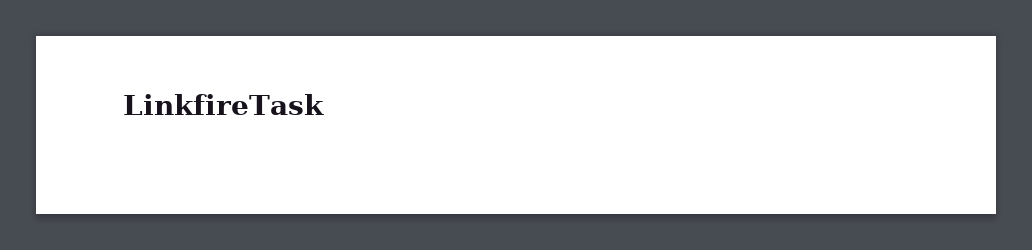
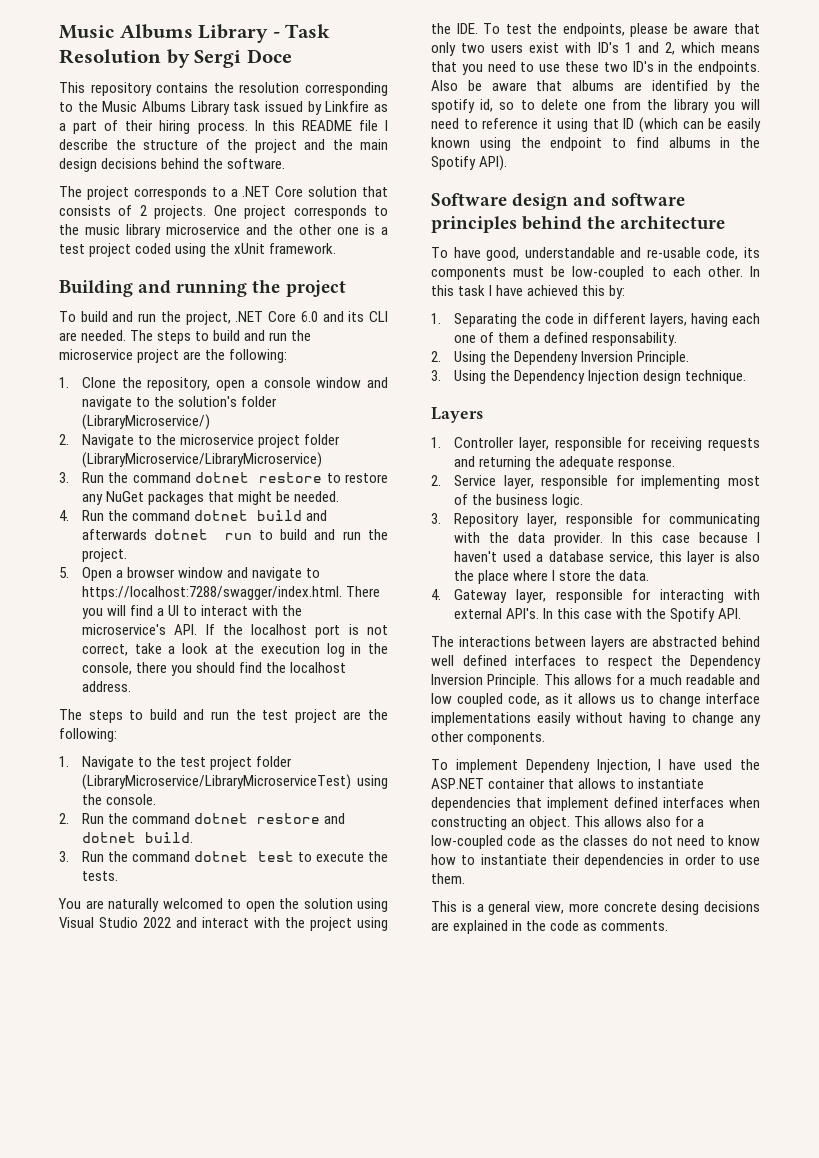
[123,94,324,115] LinkfireTask -> [59,24,331,43] [59,49,292,68] [59,82,388,96] [59,101,388,115] [59,120,388,134] [59,139,388,153] [59,158,286,172] [59,186,388,200] [59,205,388,219] [59,224,388,238] [59,243,337,257] [59,280,346,297] [59,311,388,325] [59,330,312,344] [59,349,288,363] [59,377,389,391] [82,396,278,410] [82,414,211,430] [59,434,341,448] [82,452,323,468] [59,472,389,483] [82,491,340,505] [59,510,328,521] [82,529,388,540] [82,548,128,562] [59,567,321,581] [82,586,381,600] [82,605,303,619] [82,624,388,638] [82,643,389,657] [82,662,347,676] [82,681,132,692] [59,709,388,723] [59,728,117,742] [59,756,293,770] [82,774,388,790] [82,794,157,805] [59,813,346,824] [82,832,194,843] [59,851,388,862] [82,871,119,881] [58,898,388,912] [59,917,388,931] [431,23,760,37] [431,42,760,56] [431,61,760,75] [431,80,760,94] [431,99,760,113] [431,117,761,133] [431,137,760,151] [431,155,508,171] [431,193,686,210] [431,216,726,233] [431,247,760,261] [431,266,760,280] [431,285,626,299] [431,313,760,327] [454,332,678,346] [431,351,690,365] [431,370,747,384] [431,407,483,423] [431,437,760,451] [454,456,676,470] [431,475,760,489] [454,494,584,508] [431,513,760,527] [454,532,760,546] [454,551,760,565] [454,570,650,584] [431,589,760,603] [454,608,742,622] [431,636,760,650] [431,655,761,669] [431,674,760,688] [431,693,760,707] [431,712,761,726] [431,731,546,745] [431,759,761,773] [431,778,705,789] [431,797,760,811] [431,816,705,830] [431,835,760,849] [431,854,760,868] [431,873,465,884] [431,901,760,915] [431,920,669,934] Music Albums Library - Task Resolution by Sergi Doce // This repository contains the resolution corresponding to the Music Albums Library task issued by Linkfire as a part of their hiring process. In this README file I describe the structure of the project and the main design decisions behind the software. // The project corresponds to a .NET Core solution that consists of 2 projects. One project corresponds to the music library microservice and the other one is a test project coded using the xUnit framework. // Building and running the project // To build and run the project, .NET Core 6.0 and its CLI are needed. The steps to build and run the microservice project are the following: // 1. Clone the repository, open a console window and navigate to the solution's folder (LibraryMicroservice/) // 2. Navigate to the microservice project folder (LibraryMicroservice/LibraryMicroservice) // 3. Run the command dotnet restore to restore any NuGet packages that might be needed. // 4. Run the command dotnet build and afterwards dotnet run to build and run the project. // 5. Open a browser window and navigate to https://localhost:7288/swagger/index.html. There you will find a UI to interact with the microservice's API. If the localhost port is not correct, take a look at the execution log in the console, there you should find the localhost address. // The steps to build and run the test project are the following: // 1. Navigate to the test project folder (LibraryMicroservice/LibraryMicroserviceTest) using the console. // 2. Run the command dotnet restore and dotnet build. // 3. Run the command dotnet test to execute the tests. // You are naturally welcomed to open the solution using Visual Studio 2022 and interact with the project using the IDE. To test the endpoints, please be aware that only two users exist with ID's 1 and 2, which means that you need to use these two ID's in the endpoints. Also be aware that albums are identified by the spotify id, so to delete one from the library you will need to reference it using that ID (which can be easily known using the endpoint to find albums in the Spotify API). // Software design and software principles behind the architecture // To have good, understandable and re-usable code, its components must be low-coupled to each other. In this task I have achieved this by: // 1. Separating the code in different layers, having each one of them a defined responsability. // 2. Using the Dependeny Inversion Principle. // 3. Using the Dependency Injection design technique. // Layers // 1. Controller layer, responsible for receiving requests and returning the adequate response. // 2. Service layer, responsible for implementing most of the business logic. // 3. Repository layer, responsible for communicating with the data provider. In this case because I haven't used a database service, this layer is also the place where I store the data. // 4. Gateway layer, responsible for interacting with external API's. In this case with the Spotify API. // The interactions between layers are abstracted behind well defined interfaces to respect the Dependency Inversion Principle. This allows for a much readable and low coupled code, as it allows us to change interface implementations easily without having to change any other components. // To implement Dependeny Injection, I have used the ASP.NET container that allows to instantiate dependencies that implement defined interfaces when constructing an object. This allows also for a low-coupled code as the classes do not need to know how to instantiate their dependencies in order to use them. // This is a general view, more concrete desing decisions are explained in the code as comments.

